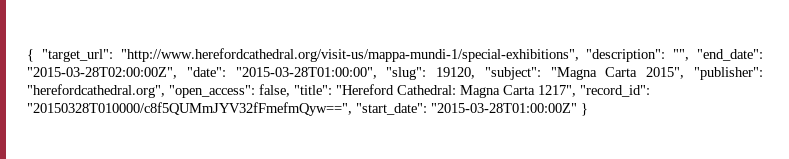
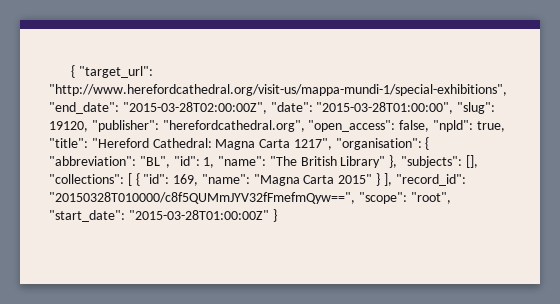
[586,49,690,62] "description": "", -> (507, 90) none
[484,67,685,80] "subject": "Magna Carta 2015", -> (88, 126) none
(290, 90) none -> [432,120,505,132] "npld": true,
[580,85,650,97] [27,102,352,116] "record_id": "20150328T010000/c8f5QUMmJYV32fFmefmQyw==", -> [335,137,430,150] [49,155,478,168] [49,173,466,186] [49,192,451,204] "organisation": { "abbreviation": "BL", "id": 1, "name": "The British Library" }, "subjects": [], "collections": [ { "id": 169, "name": "Magna Carta 2015" } ], "record_id": "20150328T010000/c8f5QUMmJYV32fFmefmQyw==", "scope": "root",

